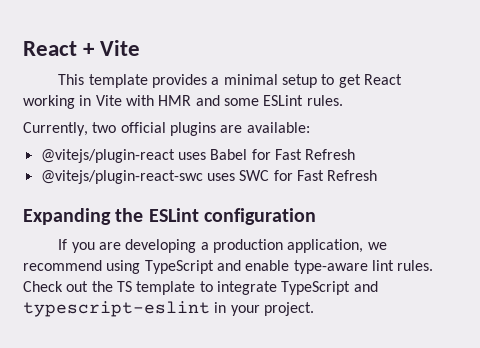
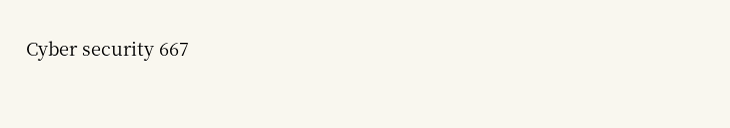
[23,40,141,56] [58,74,402,88] [23,95,343,109] [23,122,310,136] [40,149,356,163] [40,170,378,184] [23,208,317,225] [58,239,387,253] [23,260,434,274] [23,281,378,295] [23,301,314,317] React + Vite // This template provides a minimal setup to get React working in Vite with HMR and some ESLint rules. // Currently, two official plugins are available: // @vitejs/plugin-react uses Babel for Fast Refresh // @vitejs/plugin-react-swc uses SWC for Fast Refresh // Expanding the ESLint configuration // If you are developing a production application, we recommend using TypeScript and enable type-aware lint rules. Check out the TS template to integrate TypeScript and typescript-eslint in your project. -> [26,40,190,61] Cyber security 667

